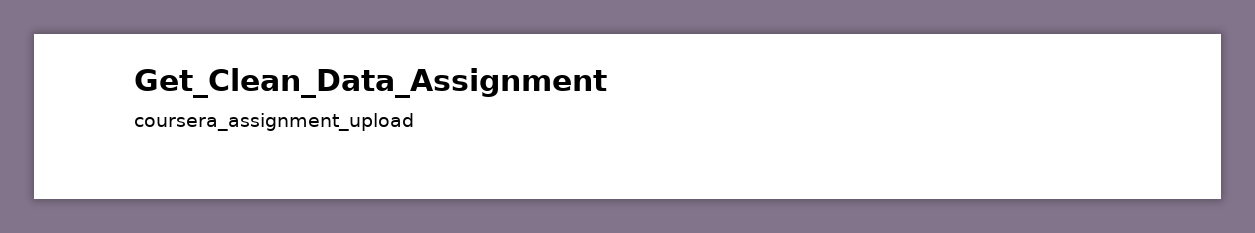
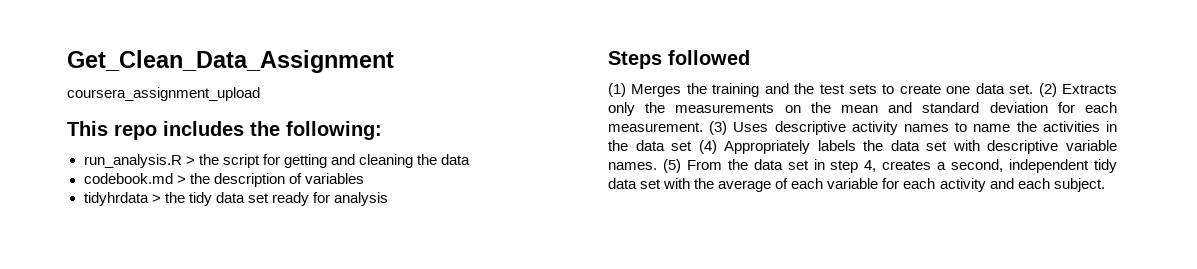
(414, 122) none -> [67,121,382,140] [83,154,470,168] [83,173,364,187] [83,192,388,206] [608,50,750,69] [608,83,1118,97] [608,102,1117,116] [608,121,1117,135] [608,140,1117,154] [608,159,1117,173] [608,178,1105,192] // This repo includes the following: // run_analysis.R > the script for getting and cleaning the data // codebook.md > the description of variables // tidyhrdata > the tidy data set ready for analysis // Steps followed // (1) Merges the training and the test sets to create one data set. (2) Extracts only the measurements on the mean and standard deviation for each measurement. (3) Uses descriptive activity names to name the activities in the data set (4) Appropriately labels the data set with descriptive variable names. (5) From the data set in step 4, creates a second, independent tidy data set with the average of each variable for each activity and each subject.

